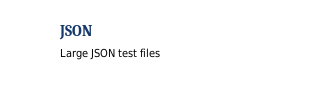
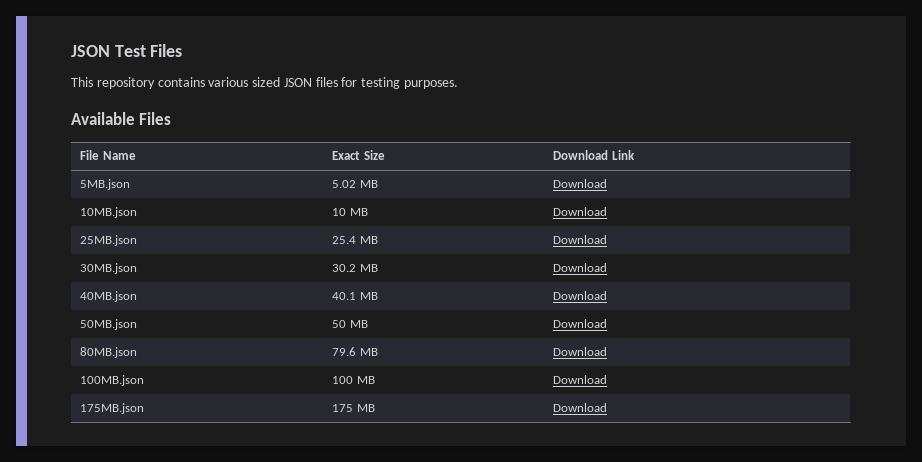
[59,25,92,40] [60,48,160,60] JSON // Large JSON test files -> [71,44,183,57] [71,77,459,89] [71,112,172,125] [80,150,136,160] [332,150,385,160] [553,150,635,160] [80,179,131,190] [332,180,378,188] [553,179,608,188] [80,207,138,218] [332,208,368,216] [553,207,608,216] [80,235,138,246] [332,236,378,244] [553,235,608,244] [80,263,138,274] [332,264,378,272] [553,263,608,272] [80,291,138,302] [332,292,378,300] [553,291,608,300] [80,319,138,330] [332,320,368,328] [553,319,608,328] [80,347,138,358] [332,347,378,356] [553,347,608,356] [80,375,145,386] [332,376,375,384] [553,375,608,384] [80,403,145,414] [332,404,375,412] [553,403,608,412] JSON Test Files // This repository contains various sized JSON files for testing purposes. // Available Files // File Name | Exact Size | Download Link // 5MB.json | 5.02 MB | Download // 10MB.json | 10 MB | Download // 25MB.json | 25.4 MB | Download // 30MB.json | 30.2 MB | Download // 40MB.json | 40.1 MB | Download // 50MB.json | 50 MB | Download // 80MB.json | 79.6 MB | Download // 100MB.json | 100 MB | Download // 175MB.json | 175 MB | Download

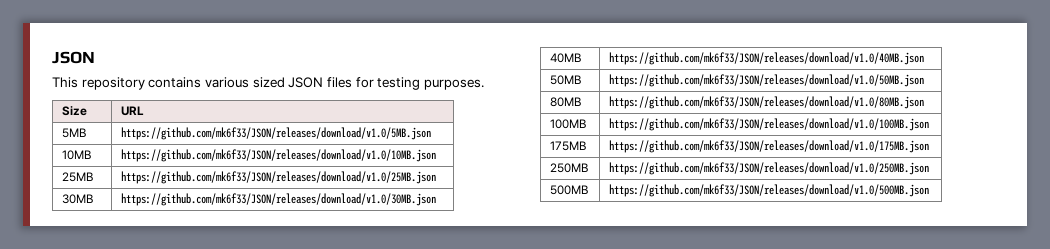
[71,44,183,57] JSON Test Files -> [52,51,95,64] JSON
[71,112,172,125] [80,150,136,160] [332,150,385,160] [553,150,635,160] [80,179,131,190] [332,180,378,188] [553,179,608,188] [80,207,138,218] [332,208,368,216] [553,207,608,216] [80,235,138,246] [332,236,378,244] [553,235,608,244] [80,263,138,274] [332,264,378,272] [553,263,608,272] [80,291,138,302] [332,292,378,300] [553,291,608,300] [80,319,138,330] [332,320,368,328] [553,319,608,328] [80,347,138,358] [332,347,378,356] [553,347,608,356] [80,375,145,386] [332,376,375,384] [553,375,608,384] [80,403,145,414] [332,404,375,412] [553,403,608,412] // Available Files // File Name | Exact Size | Download Link // 5MB.json | 5.02 MB | Download // 10MB.json | 10 MB | Download // 25MB.json | 25.4 MB | Download // 30MB.json | 30.2 MB | Download // 40MB.json | 40.1 MB | Download // 50MB.json | 50 MB | Download // 80MB.json | 79.6 MB | Download // 100MB.json | 100 MB | Download // 175MB.json | 175 MB | Download -> [62,106,88,116] [121,106,145,116] [62,128,87,138] [121,127,432,140] [62,150,92,160] [121,149,437,162] [62,172,94,182] [121,171,437,184] [62,194,94,204] [121,193,437,206] [550,53,582,63] [609,52,925,65] [550,75,582,85] [609,74,925,87] [550,97,582,107] [609,96,925,109] [550,119,587,129] [609,118,930,131] [550,141,587,151] [609,140,930,153] [550,163,589,173] [609,162,930,175] [550,185,589,195] [609,184,930,197] // Size | URL // 5MB | https://github.com/mk6f33/JSON/releases/download/v1.0/5MB.json // 10MB | https://github.com/mk6f33/JSON/releases/download/v1.0/10MB.json // 25MB | https://github.com/mk6f33/JSON/releases/download/v1.0/25MB.json // 30MB | https://github.com/mk6f33/JSON/releases/download/v1.0/30MB.json // 40MB | https://github.com/mk6f33/JSON/releases/download/v1.0/40MB.json // 50MB | https://github.com/mk6f33/JSON/releases/download/v1.0/50MB.json // 80MB | https://github.com/mk6f33/JSON/releases/download/v1.0/80MB.json // 100MB | https://github.com/mk6f33/JSON/releases/download/v1.0/100MB.json // 175MB | https://github.com/mk6f33/JSON/releases/download/v1.0/175MB.json // 250MB | https://github.com/mk6f33/JSON/releases/download/v1.0/250MB.json // 500MB | https://github.com/mk6f33/JSON/releases/download/v1.0/500MB.json

